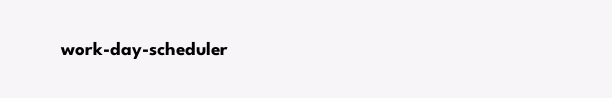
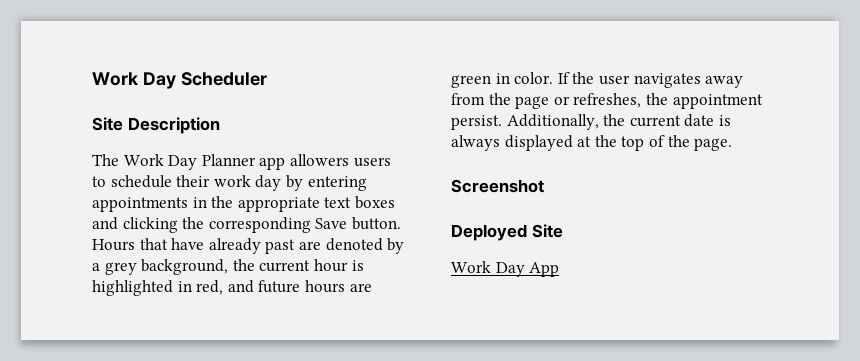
[60,41,228,59] work-day-scheduler -> [92,72,267,89] [92,117,220,134] [92,154,391,170] [92,175,367,191] [92,196,395,212] [92,217,401,233] [92,238,405,254] [92,259,364,275] [92,280,372,296] [451,72,744,88] [451,93,763,109] [451,114,731,130] [451,135,733,151] [451,179,544,193] [451,224,563,241] [451,261,560,277] Work Day Scheduler // Site Description // The Work Day Planner app allowers users to schedule their work day by entering appointments in the appropriate text boxes and clicking the corresponding Save button. Hours that have already past are denoted by a grey background, the current hour is highlighted in red, and future hours are green in color. If the user navigates away from the page or refreshes, the appointment persist. Additionally, the current date is always displayed at the top of the page. // Screenshot // Deployed Site // Work Day App

